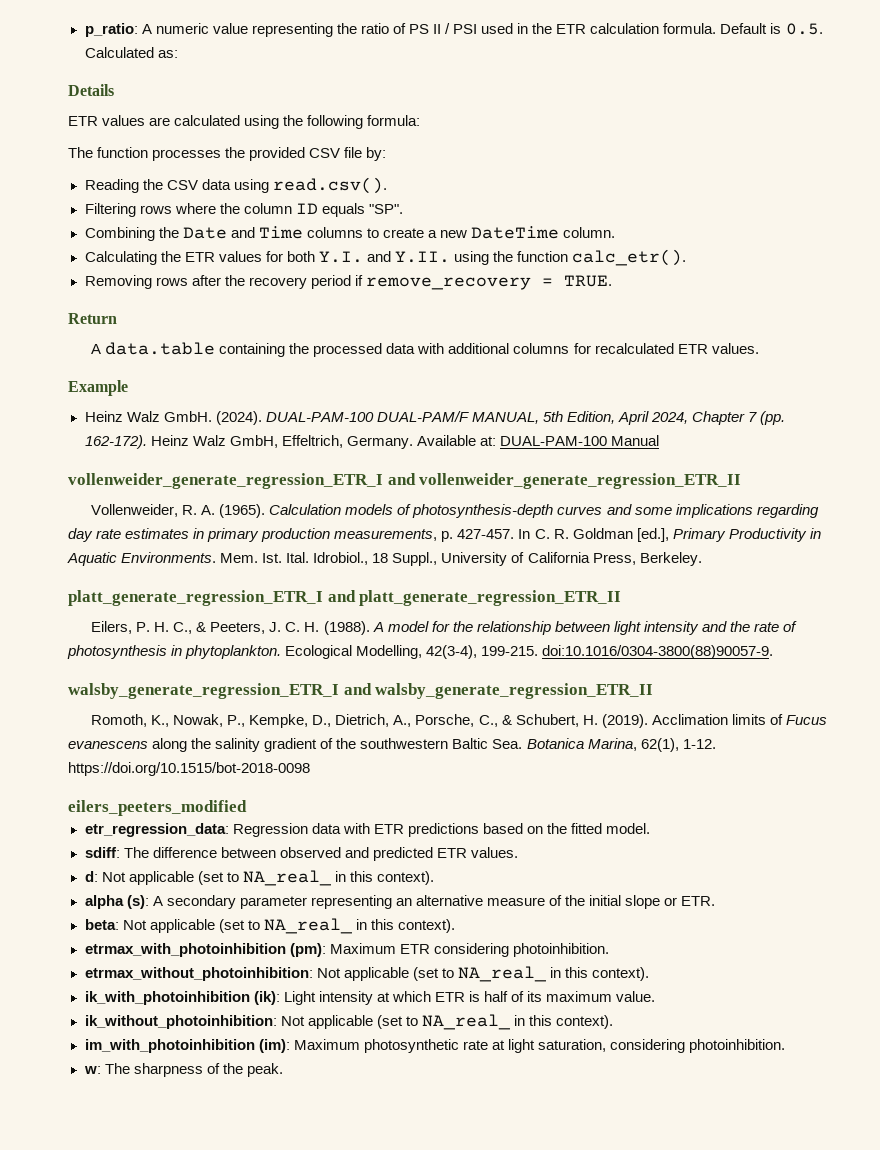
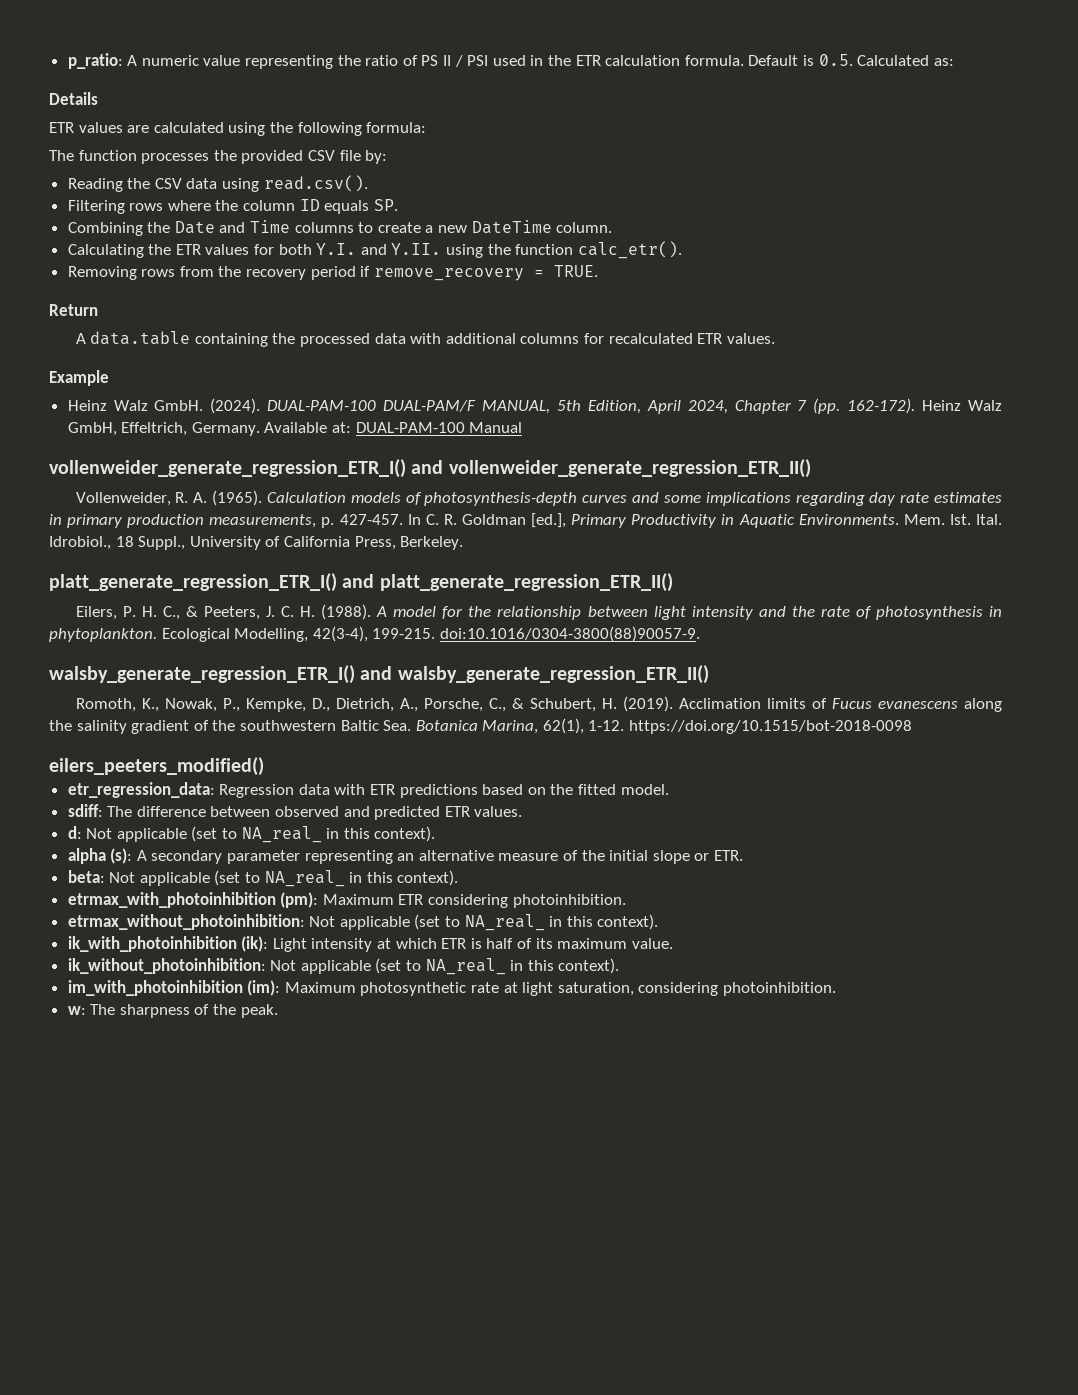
[368,204,403,214] "SP". -> [373,199,398,211] SP.
[191,275,221,286] after -> [179,266,214,277] from
[68,473,742,489] vollenweider_generate_regression_ETR_I and vollenweider_generate_regression_ETR_II -> [49,459,811,478] vollenweider_generate_regression_ETR_I() and vollenweider_generate_regression_ETR_II()
[68,590,622,606] platt_generate_regression_ETR_I and platt_generate_regression_ETR_II -> [49,573,673,592] platt_generate_regression_ETR_I() and platt_generate_regression_ETR_II()
[68,683,654,699] walsby_generate_regression_ETR_I and walsby_generate_regression_ETR_II -> [49,665,709,684] walsby_generate_regression_ETR_I() and walsby_generate_regression_ETR_II()
[68,800,247,816] eilers_peeters_modified -> [49,757,264,776] eilers_peeters_modified()

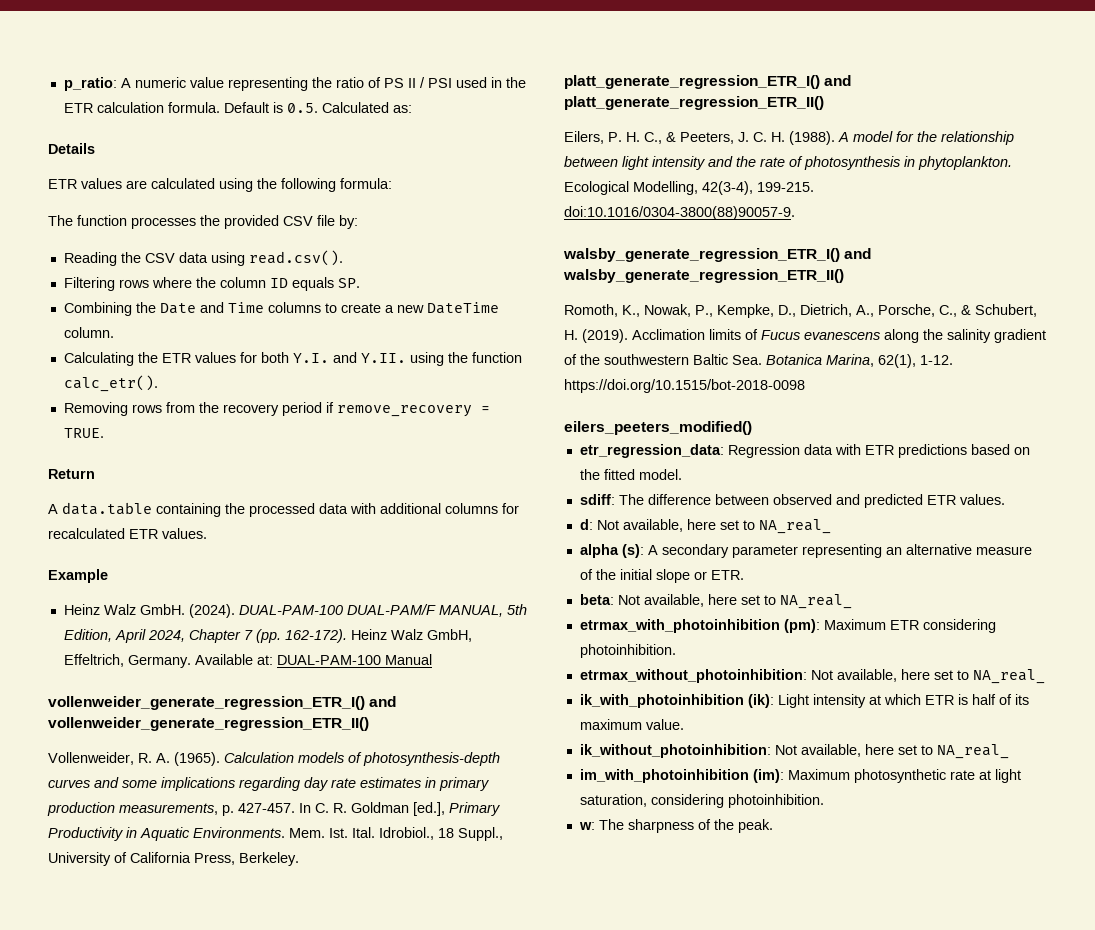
[116,826,436,843] applicable (set to NA_real_ in this context). -> [622,519,831,534] available, here set to NA_real_
[139,870,459,887] applicable (set to NA_real_ in this context). -> [643,594,852,609] available, here set to NA_real_
[339,914,659,931] applicable (set to NA_real_ in this context). -> [836,669,1045,684] available, here set to NA_real_
[300,958,620,975] applicable (set to NA_real_ in this context). -> [800,744,1009,759] available, here set to NA_real_

